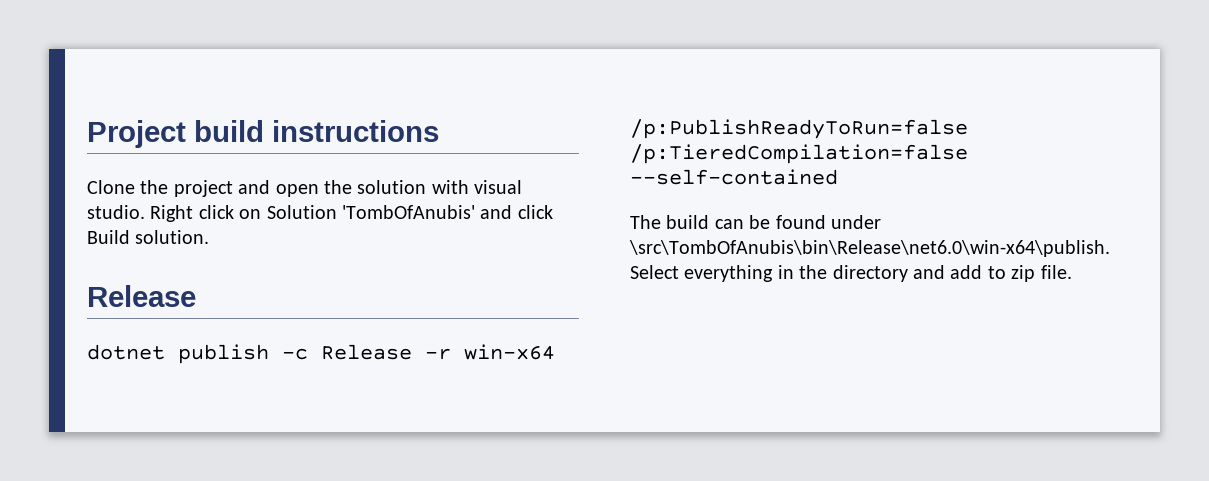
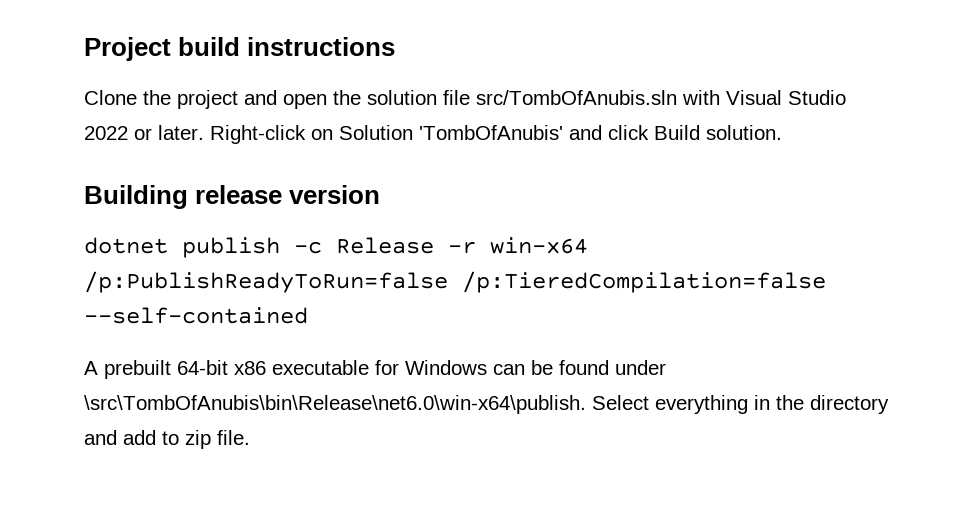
[431,180,523,194] [87,205,234,222] with visual studio. Right click -> [443,90,846,105] [84,125,306,144] file src/TombOfAnubis.sln with Visual Studio 2022 or later. Right-click
[87,285,196,307] Release -> [84,185,381,209] Building release version
[630,215,710,229] The build -> [84,360,487,379] A prebuilt 64-bit x86 executable for Windows

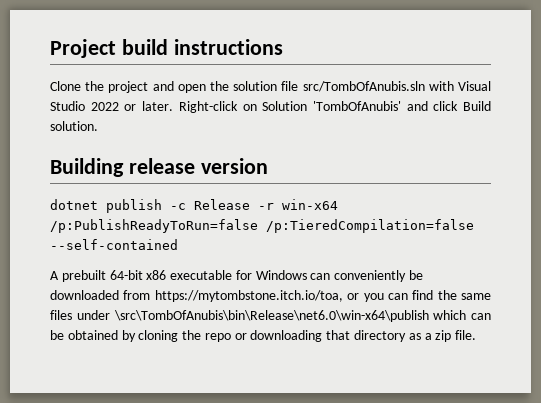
[531,360,666,375] [84,395,889,414] [84,430,179,445] be found under \src\TombOfAnubis\bin\Release\net6.0\win-x64\publish. Select everything in the directory and add to -> [334,270,424,282] [50,290,491,302] [50,310,491,322] [50,330,432,342] conveniently be downloaded from https://mytombstone.itch.io/toa, or you can find the same files under \src\TombOfAnubis\bin\Release\net6.0\win-x64\publish which can be obtained by cloning the repo or downloading that directory as a

